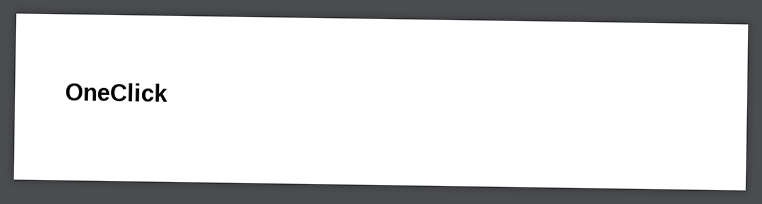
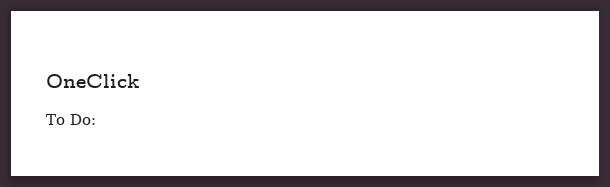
(169, 92) none -> [46,114,96,125] // To Do:

